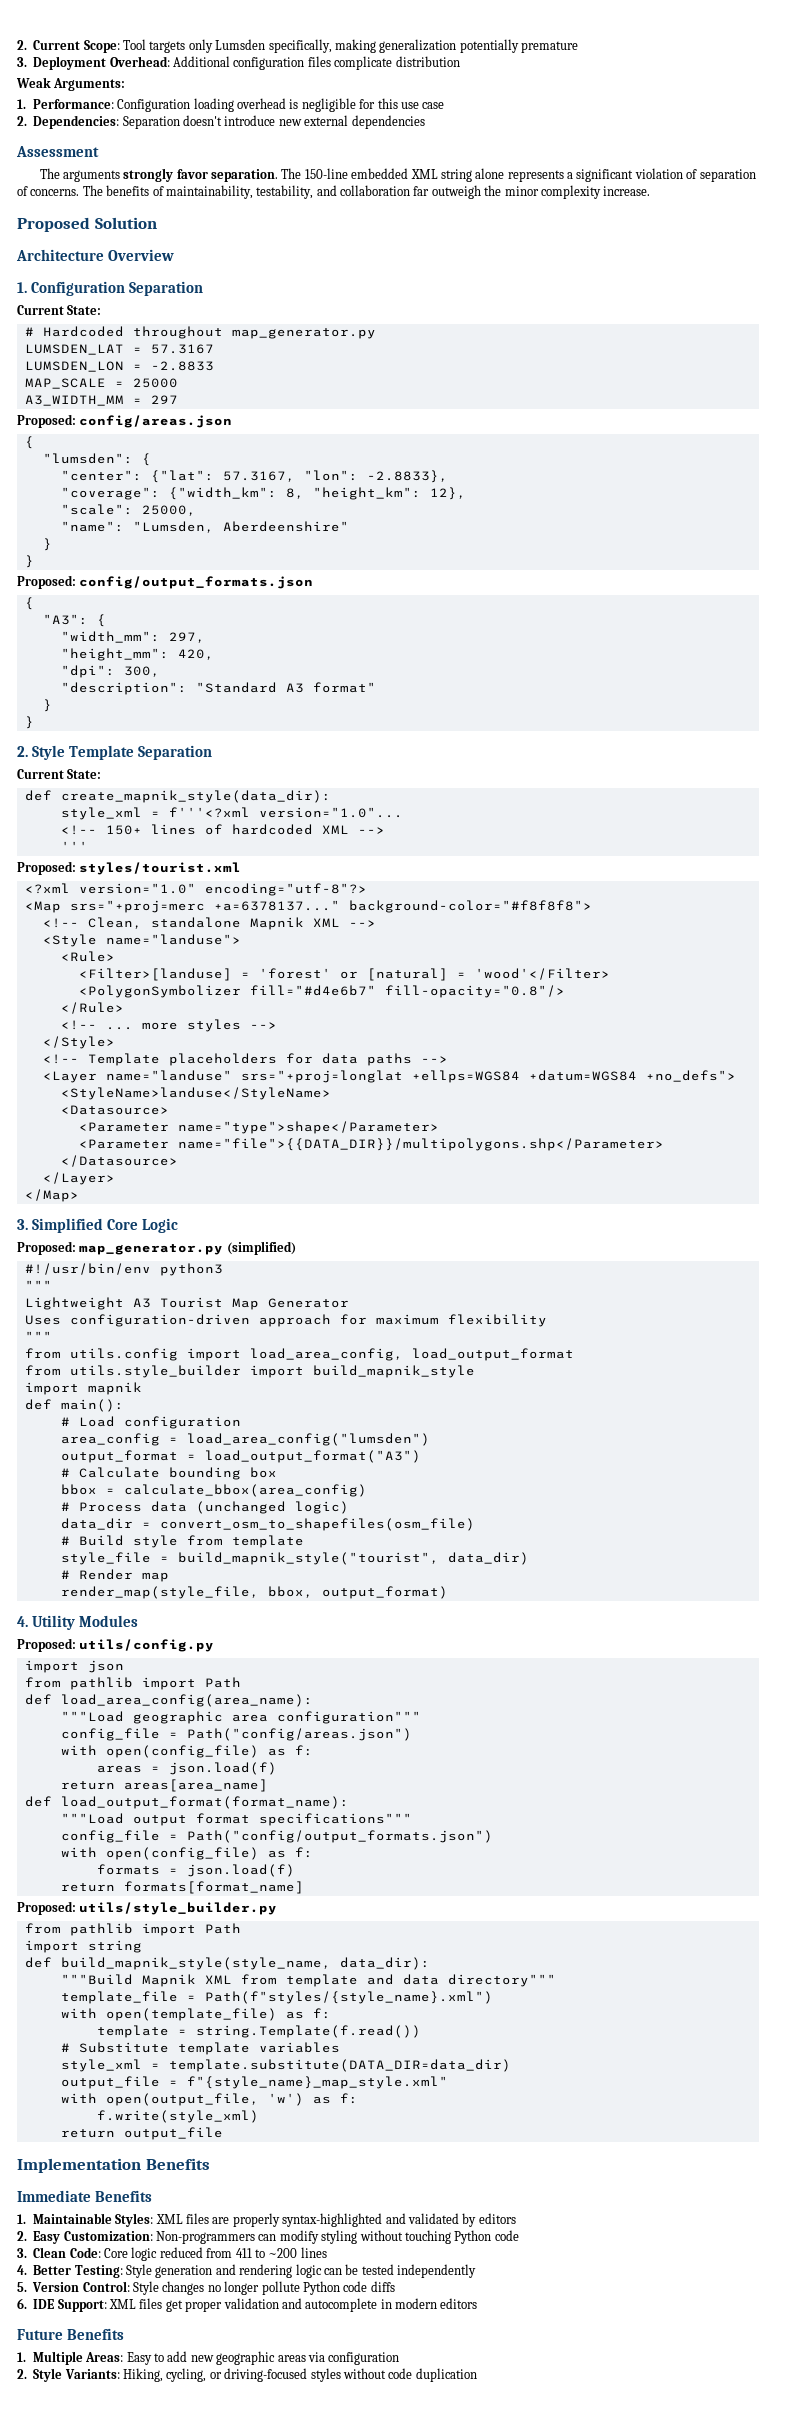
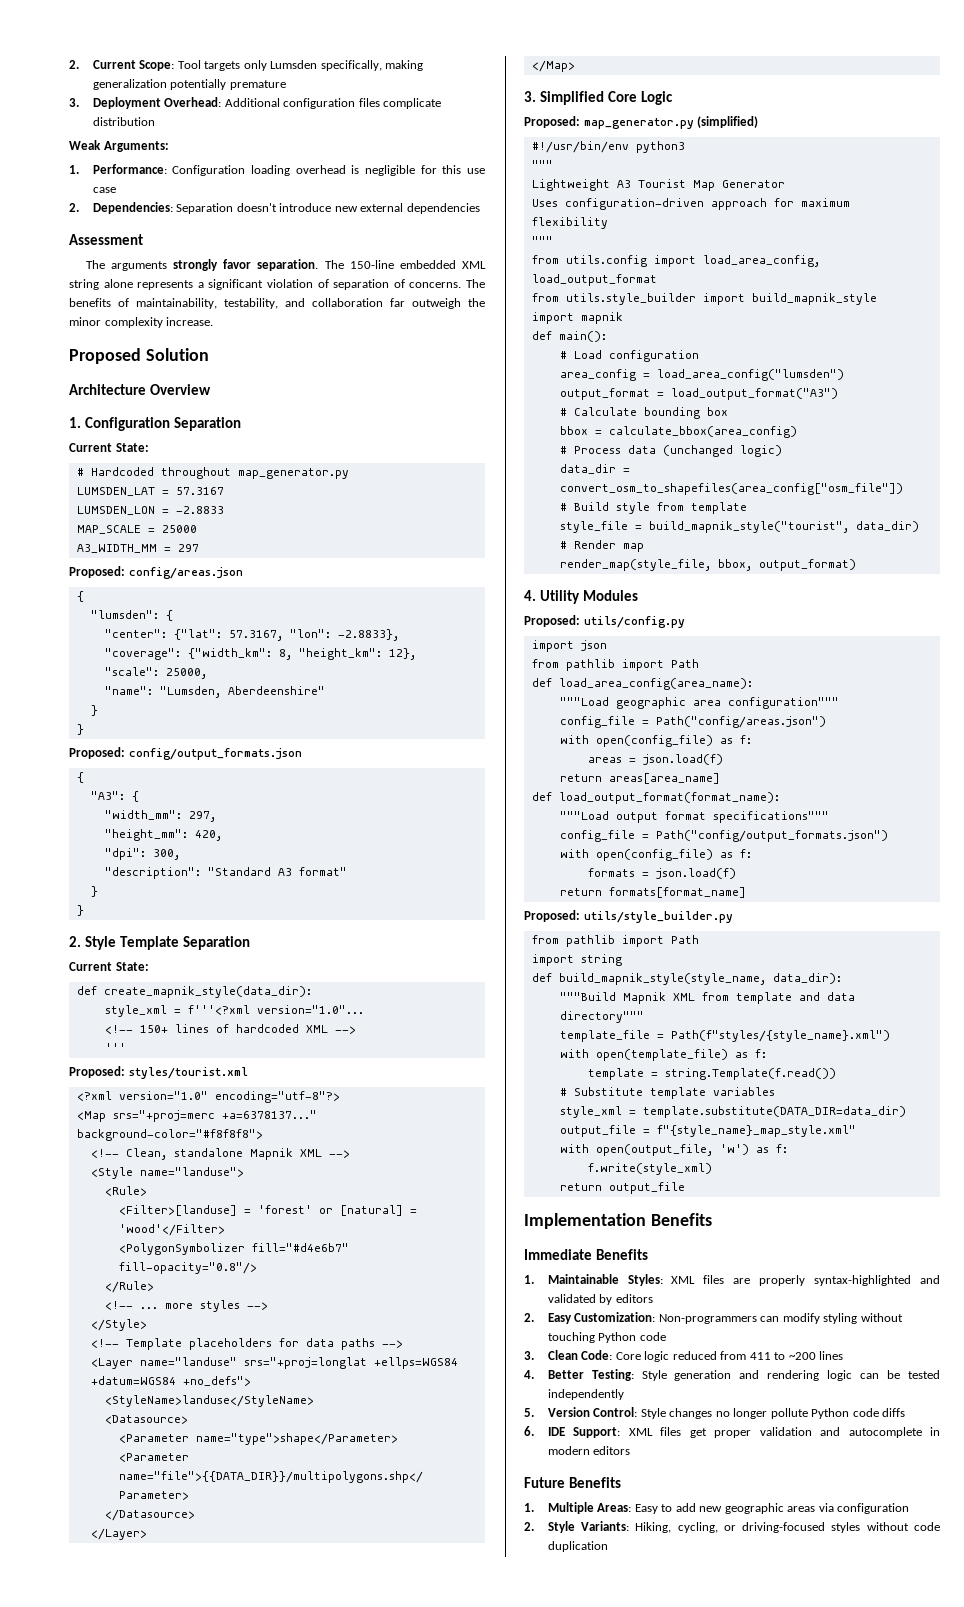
[159,1518,475,1531] convert_osm_to_shapefiles(osm_file) -> [559,483,903,495] convert_osm_to_shapefiles(area_config["osm_file"])

